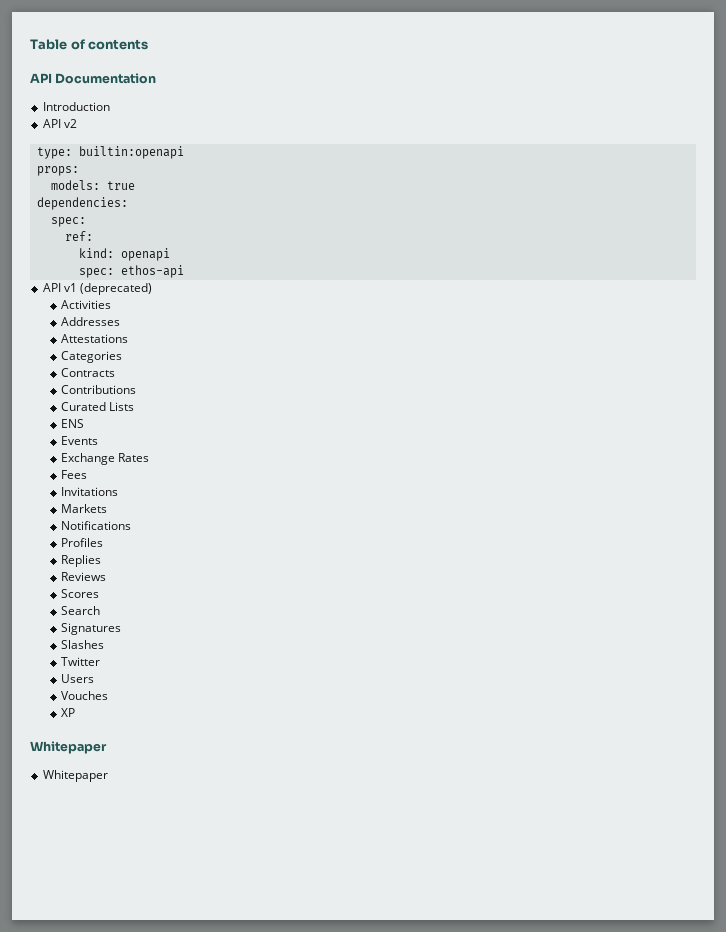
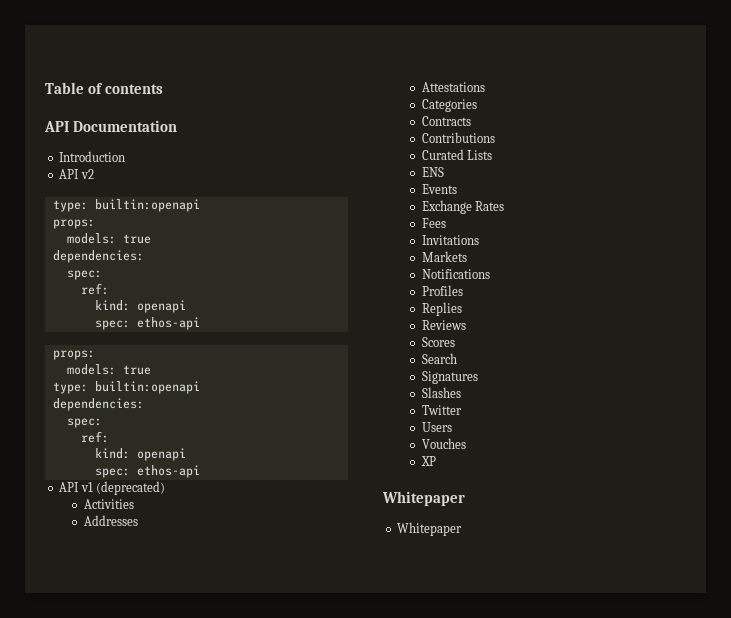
(184, 271) none -> [52,350,95,360] [66,364,151,375] [52,381,200,394] [52,398,144,411] [66,418,102,428] [80,431,109,443] [94,448,186,461] [94,465,200,478] // props: // models: true // type: builtin:openapi // dependencies: // spec: // ref: // kind: openapi // spec: ethos-api

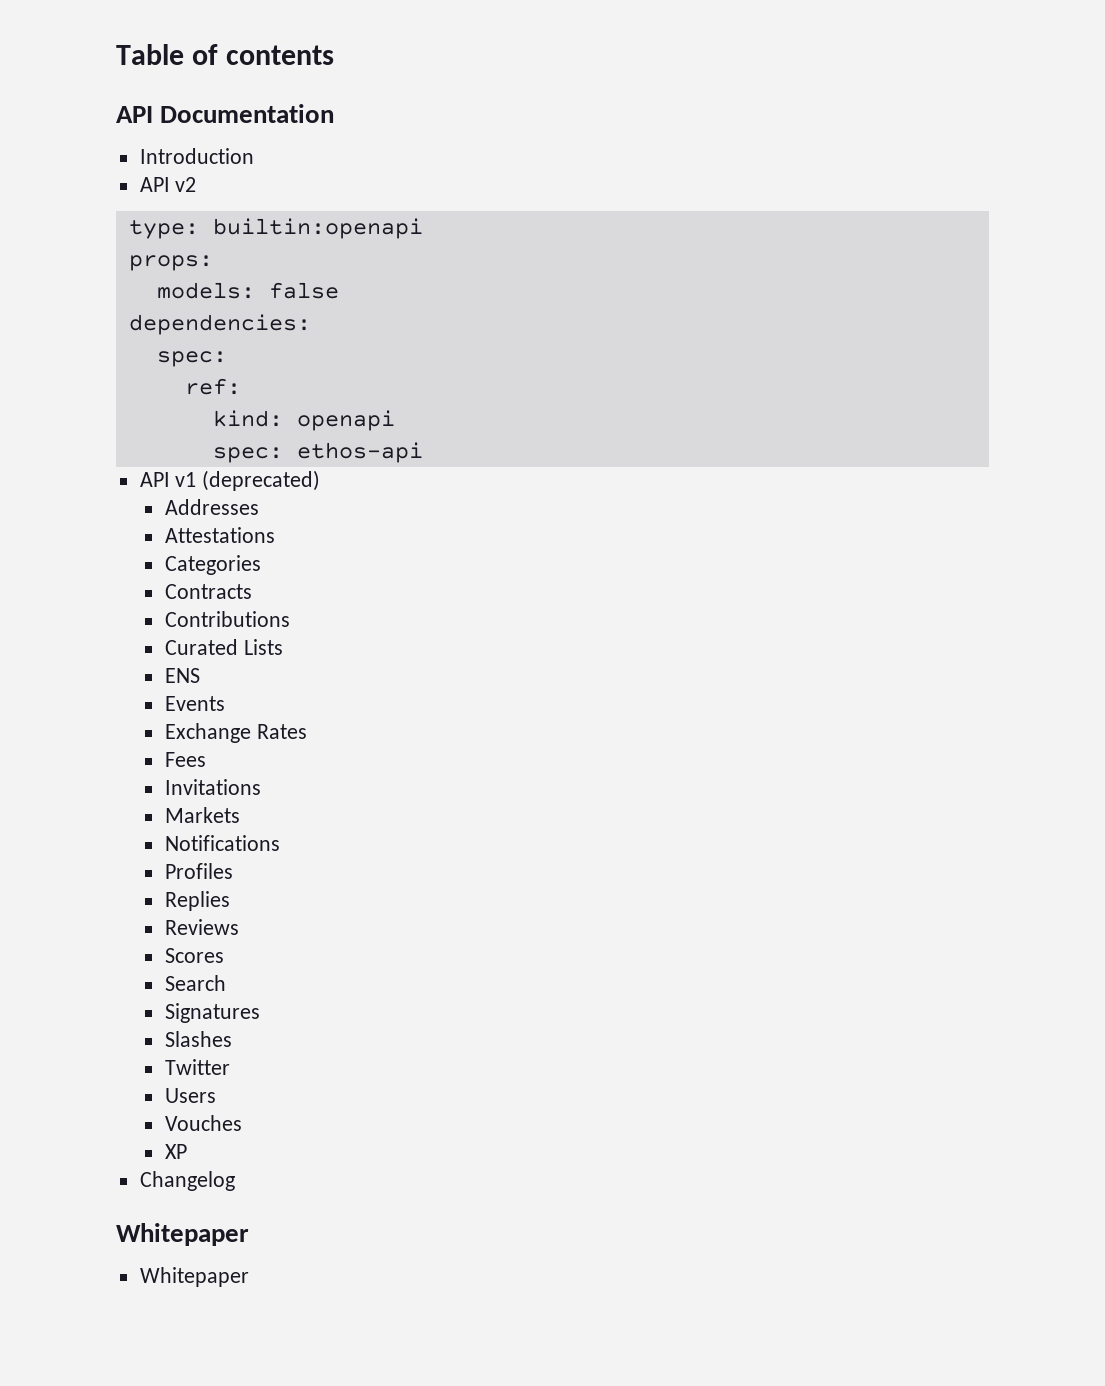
[122,234,151,244] [52,250,144,263] [66,270,102,280] [80,283,109,295] [94,300,186,313] [94,317,200,330] [52,350,95,360] [66,364,151,375] [52,381,200,394] true // dependencies: // spec: // ref: // kind: openapi // spec: ethos-api // props: // models: true // type: builtin:openapi -> [268,282,339,299] false
[83,499,134,509] // Activities -> (321, 480) none
(436, 461) none -> [139,1171,235,1191] // Changelog

